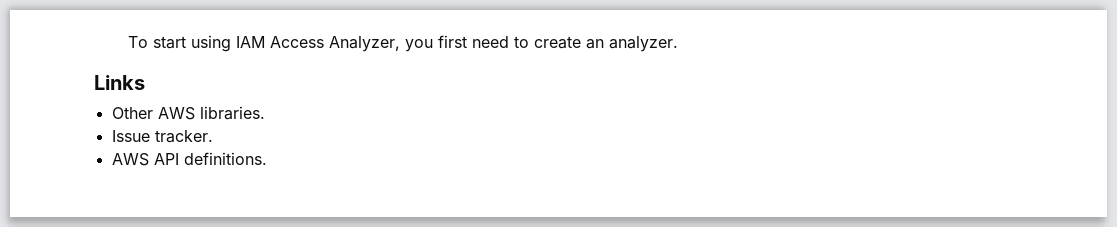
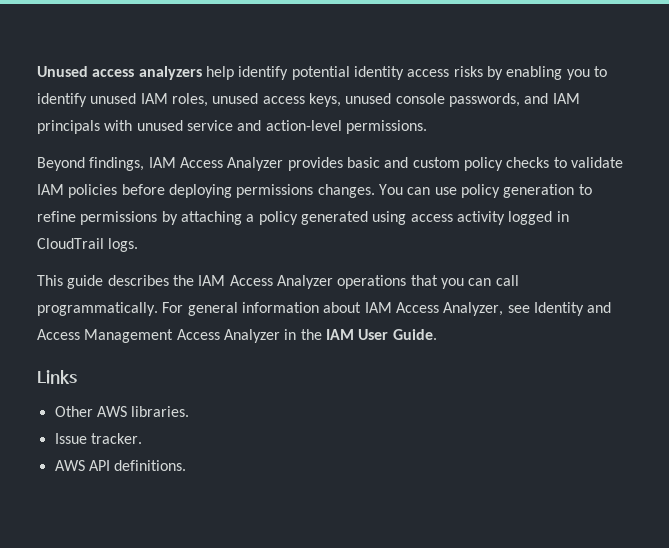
[127,35,678,52] To start using IAM Access Analyzer, you first need to create an analyzer. -> [37,66,607,80] [37,93,580,107] [37,120,427,134] [37,157,623,171] [37,184,592,198] [37,211,569,225] [37,238,139,252] [37,275,519,289] [37,302,612,316] [37,329,437,343] Unused access analyzers help identify potential identity access risks by enabling you to identify unused IAM roles, unused access keys, unused console passwords, and IAM principals with unused service and action-level permissions. // Beyond findings, IAM Access Analyzer provides basic and custom policy checks to validate IAM policies before deploying permissions changes. You can use policy generation to refine permissions by attaching a policy generated using access activity logged in CloudTrail logs. // This guide describes the IAM Access Analyzer operations that you can call programmatically. For general information about IAM Access Analyzer, see Identity and Access Management Access Analyzer in the IAM User Guide.

